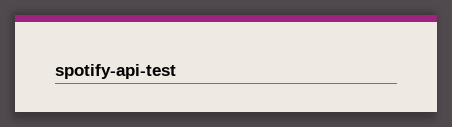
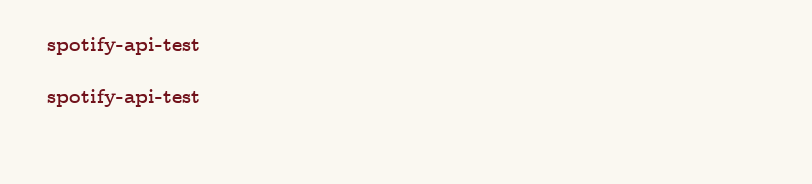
[55,64,176,79] spotify-api-test -> [47,37,200,55] [47,89,200,107] spotify-api-test // spotify-api-test

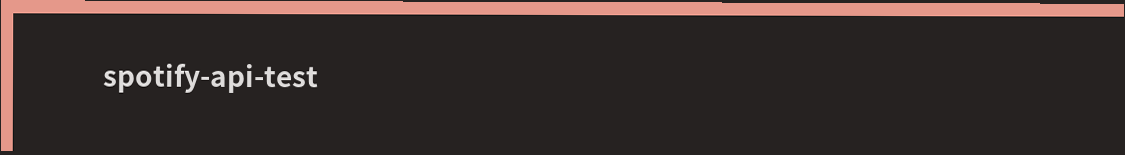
[47,37,200,55] [47,89,200,107] spotify-api-test // spotify-api-test -> [102,63,319,94] spotify-api-test

